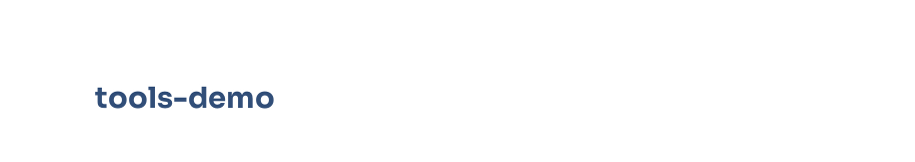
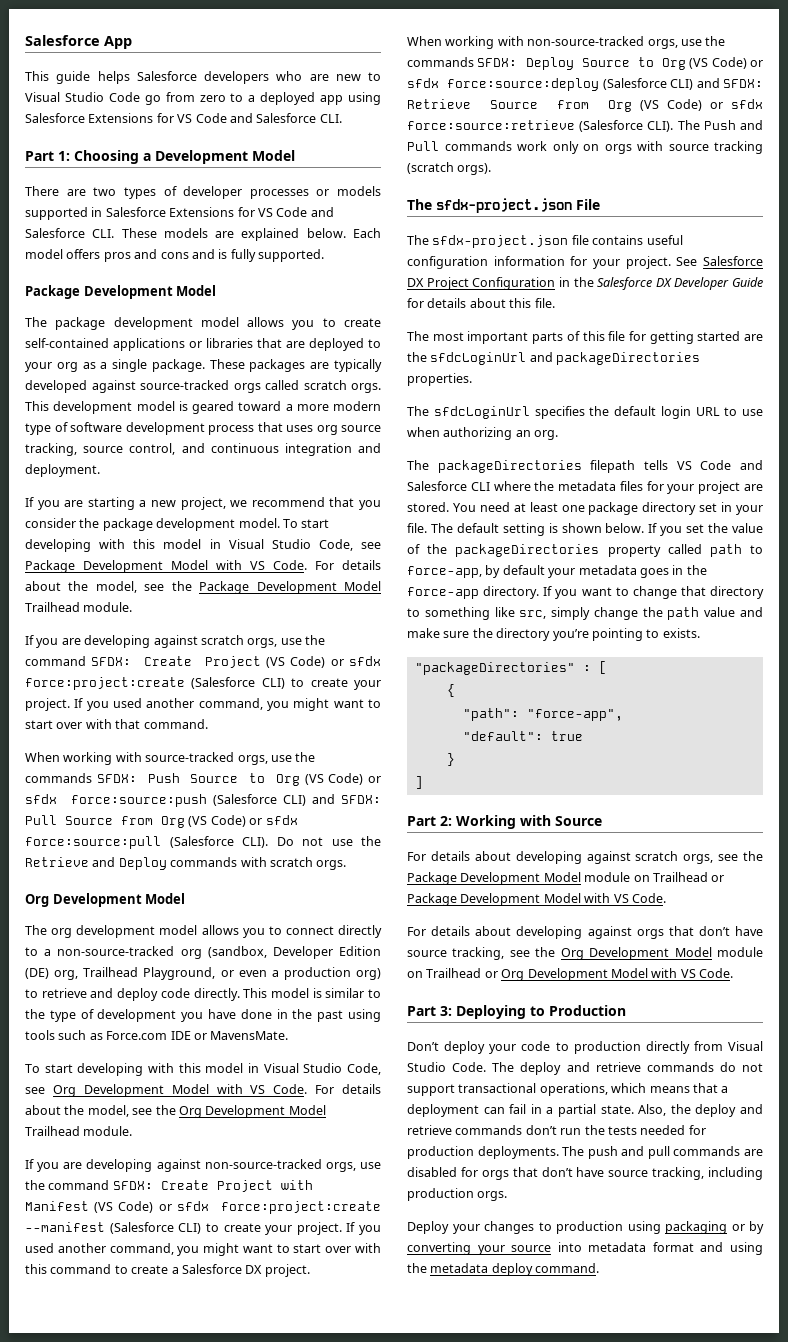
[94,85,275,109] tools-demo -> [25,35,132,49] [25,71,381,84] [25,92,381,105] [25,113,342,123] [25,150,295,164] [25,186,381,199] [25,207,334,220] [25,228,381,241] [25,249,324,262] [25,285,217,299] [25,317,381,330] [25,338,381,351] [25,359,382,372] [25,380,381,393] [25,401,381,414] [25,422,381,435] [25,443,381,456] [25,464,100,477] [25,497,381,510] [25,518,330,531] [25,539,381,552] [25,560,381,573] [25,581,381,594] [25,602,133,612] [25,635,325,648] [25,656,381,668] [25,677,381,690] [25,698,381,711] [25,719,208,729] [25,752,316,765] [25,773,381,786] [25,794,381,807] [25,815,298,828] [25,836,381,849] [25,857,347,870] [25,893,186,907] [25,925,382,938] [25,946,381,959] [25,967,381,980] [25,988,381,1001] [25,1009,382,1022] [25,1030,289,1040] [25,1063,381,1076] [25,1084,381,1097] [25,1105,326,1118] [25,1126,133,1136] [25,1159,382,1172] [25,1180,313,1192] [25,1201,381,1214] [25,1222,381,1235] [25,1243,381,1256] [25,1264,310,1277] [407,36,726,49] [407,57,763,70] [407,78,763,91] [407,99,763,112] [407,120,763,132] [407,141,763,154] [407,162,492,175] [407,198,600,213] [407,235,683,248] [407,256,763,269] [407,277,763,290] [407,298,555,308] [407,331,763,344] [407,352,701,365] [407,373,472,386] [407,406,763,419] [407,427,559,440] [407,460,763,473] [407,481,763,494] [407,502,763,515] [407,523,763,536] [407,544,763,557] [407,565,707,578] [407,586,764,599] [407,607,763,620] [407,628,700,641] [414,661,607,675] [446,684,455,697] [462,708,623,721] [462,731,583,741] [446,753,455,766] [414,776,423,789] [407,815,602,829] [407,851,763,864] [407,872,725,885] [407,893,666,906] [407,926,763,939] [407,947,763,960] [407,968,733,981] [407,1005,626,1019] [407,1041,763,1054] [407,1062,763,1075] [407,1083,729,1096] [407,1104,763,1117] [407,1125,706,1135] [407,1146,763,1159] [407,1167,763,1180] [407,1188,508,1201] [407,1221,764,1234] [407,1242,763,1255] [407,1263,600,1276] Salesforce App // This guide helps Salesforce developers who are new to Visual Studio Code go from zero to a deployed app using Salesforce Extensions for VS Code and Salesforce CLI. // Part 1: Choosing a Development Model // There are two types of developer processes or models supported in Salesforce Extensions for VS Code and Salesforce CLI. These models are explained below. Each model offers pros and cons and is fully supported. // Package Development Model // The package development model allows you to create self-contained applications or libraries that are deployed to your org as a single package. These packages are typically developed against source-tracked orgs called scratch orgs. This development model is geared toward a more modern type of software development process that uses org source tracking, source control, and continuous integration and deployment. // If you are starting a new project, we recommend that you consider the package development model. To start developing with this model in Visual Studio Code, see Package Development Model with VS Code. For details about the model, see the Package Development Model Trailhead module. // If you are developing against scratch orgs, use the command SFDX: Create Project (VS Code) or sfdx force:project:create (Salesforce CLI) to create your project. If you used another command, you might want to start over with that command. // When working with source-tracked orgs, use the commands SFDX: Push Source to Org (VS Code) or sfdx force:source:push (Salesforce CLI) and SFDX: Pull Source from Org (VS Code) or sfdx force:source:pull (Salesforce CLI). Do not use the Retrieve and Deploy commands with scratch orgs. // Org Development Model // The org development model allows you to connect directly to a non-source-tracked org (sandbox, Developer Edition (DE) org, Trailhead Playground, or even a production org) to retrieve and deploy code directly. This model is similar to the type of development you have done in the past using tools such as Force.com IDE or MavensMate. // To start developing with this model in Visual Studio Code, see Org Development Model with VS Code. For details about the model, see the Org Development Model Trailhead module. // If you are developing against non-source-tracked orgs, use the command SFDX: Create Project with Manifest (VS Code) or sfdx force:project:create --manifest (Salesforce CLI) to create your project. If you used another command, you might want to start over with this command to create a Salesforce DX project. // When working with non-source-tracked orgs, use the commands SFDX: Deploy Source to Org (VS Code) or sfdx force:source:deploy (Salesforce CLI) and SFDX: Retrieve Source from Org (VS Code) or sfdx force:source:retrieve (Salesforce CLI). The Push and Pull commands work only on orgs with source tracking (scratch orgs). // The sfdx-project.json File // The sfdx-project.json file contains useful configuration information for your project. See Salesforce DX Project Configuration in the Salesforce DX Developer Guide for details about this file. // The most important parts of this file for getting started are the sfdcLoginUrl and packageDirectories properties. // The sfdcLoginUrl specifies the default login URL to use when authorizing an org. // The packageDirectories filepath tells VS Code and Salesforce CLI where the metadata files for your project are stored. You need at least one package directory set in your file. The default setting is shown below. If you set the value of the packageDirectories property called path to force-app, by default your metadata goes in the force-app directory. If you want to change that directory to something like src, simply change the path value and make sure the directory you’re pointing to exists. // "packageDirectories" : [ // { // "path": "force-app", // "default": true // } // ] // Part 2: Working with Source // For details about developing against scratch orgs, see the Package Development Model module on Trailhead or Package Development Model with VS Code. // For details about developing against orgs that don’t have source tracking, see the Org Development Model module on Trailhead or Org Development Model with VS Code. // Part 3: Deploying to Production // Don’t deploy your code to production directly from Visual Studio Code. The deploy and retrieve commands do not support transactional operations, which means that a deployment can fail in a partial state. Also, the deploy and retrieve commands don’t run the tests needed for production deployments. The push and pull commands are disabled for orgs that don’t have source tracking, including production orgs. // Deploy your changes to production using packaging or by converting your source into metadata format and using the metadata deploy command.

